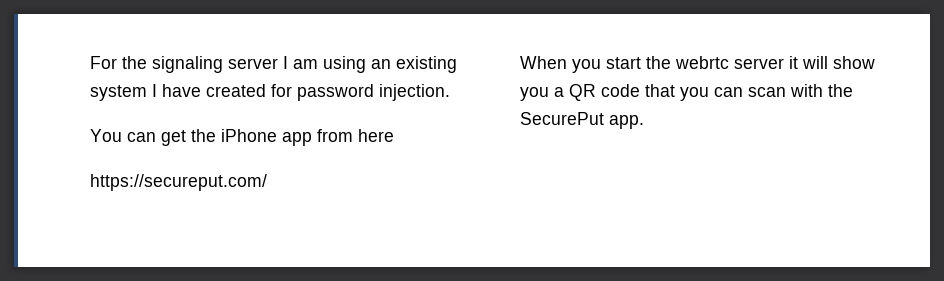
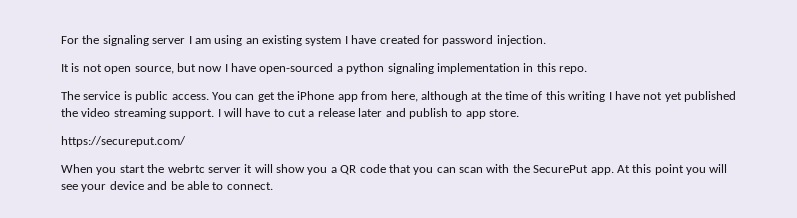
(450, 92) none -> [61,63,587,74] [61,91,209,102] It is not open source, but now I have open-sourced a python signaling implementation in this repo. // The service is public access.
[358,129,394,142] here -> [390,91,736,102] [61,108,519,119] here, although at the time of this writing I have not yet published the video streaming support. I will have to cut a release later and publish to app store.
(644, 122) none -> [616,164,728,175] [61,181,273,192] At this point you will see your device and be able to connect.

